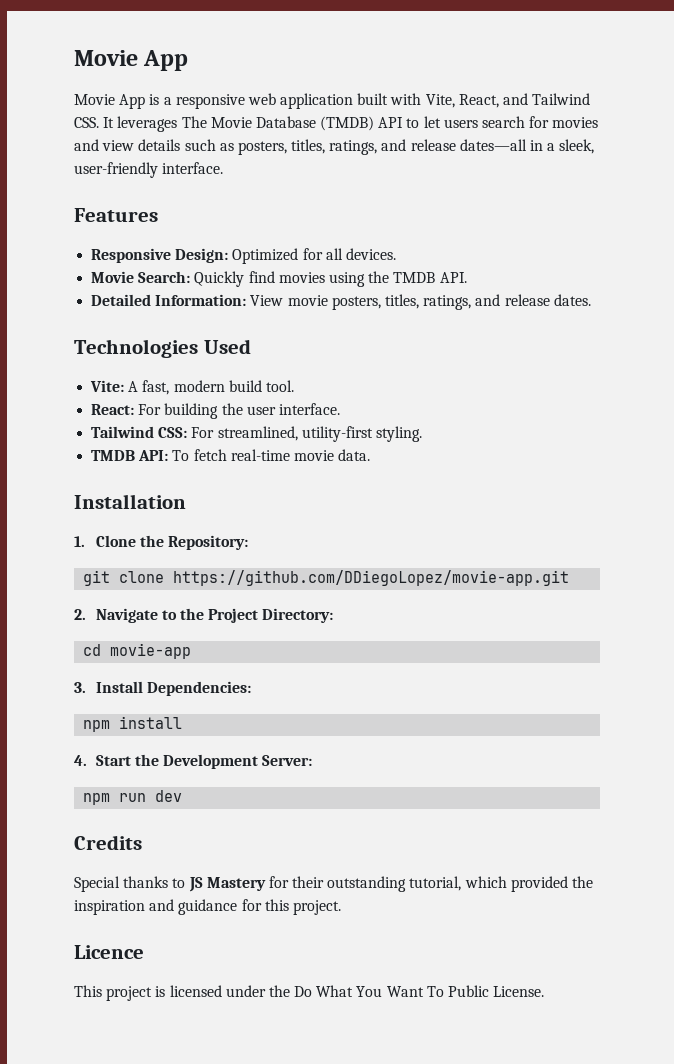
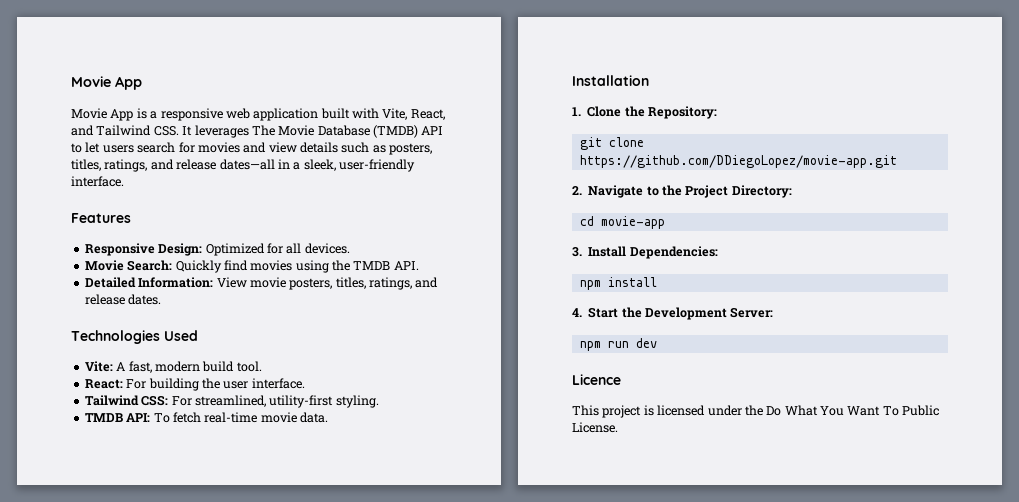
[74,835,142,850] [74,876,594,892] [74,899,341,915] // Credits // Special thanks to JS Mastery for their outstanding tutorial, which provided the inspiration and guidance for this project. -> (657, 343) none

